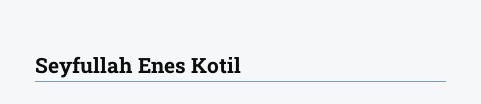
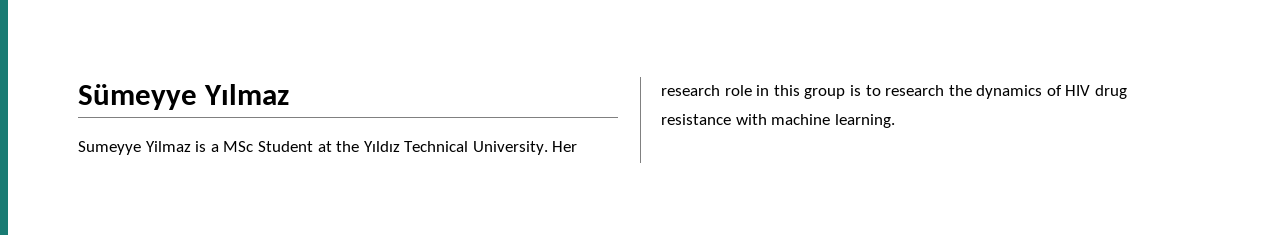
[35,56,242,78] Seyfullah Enes Kotil -> [78,84,290,110] [78,141,578,155] [661,85,1128,99] [661,114,895,128] Sümeyye Yılmaz // Sumeyye Yilmaz is a MSc Student at the Yıldız Technical University. Her research role in this group is to research the dynamics of HIV drug resistance with machine learning.

